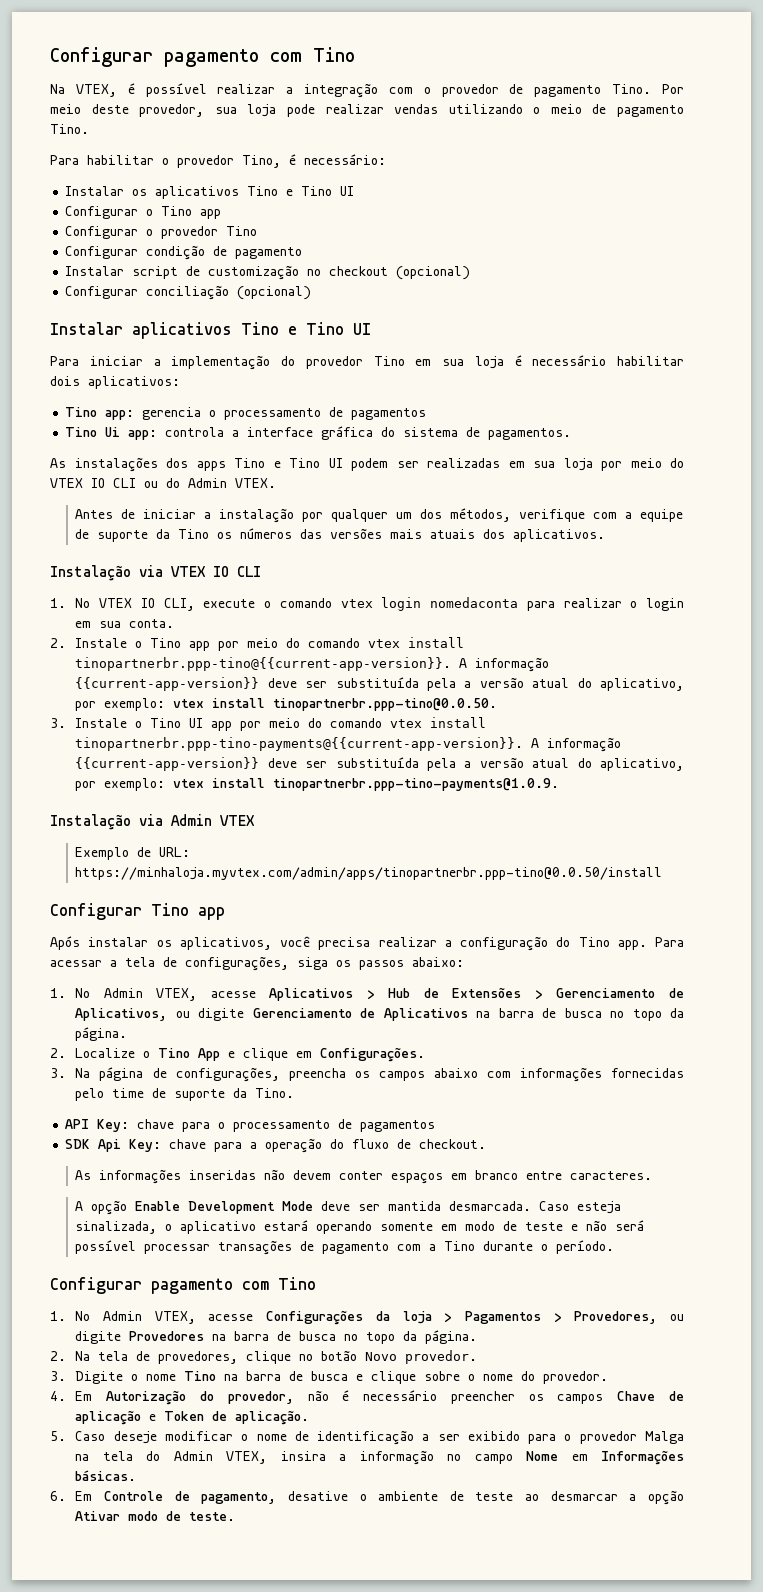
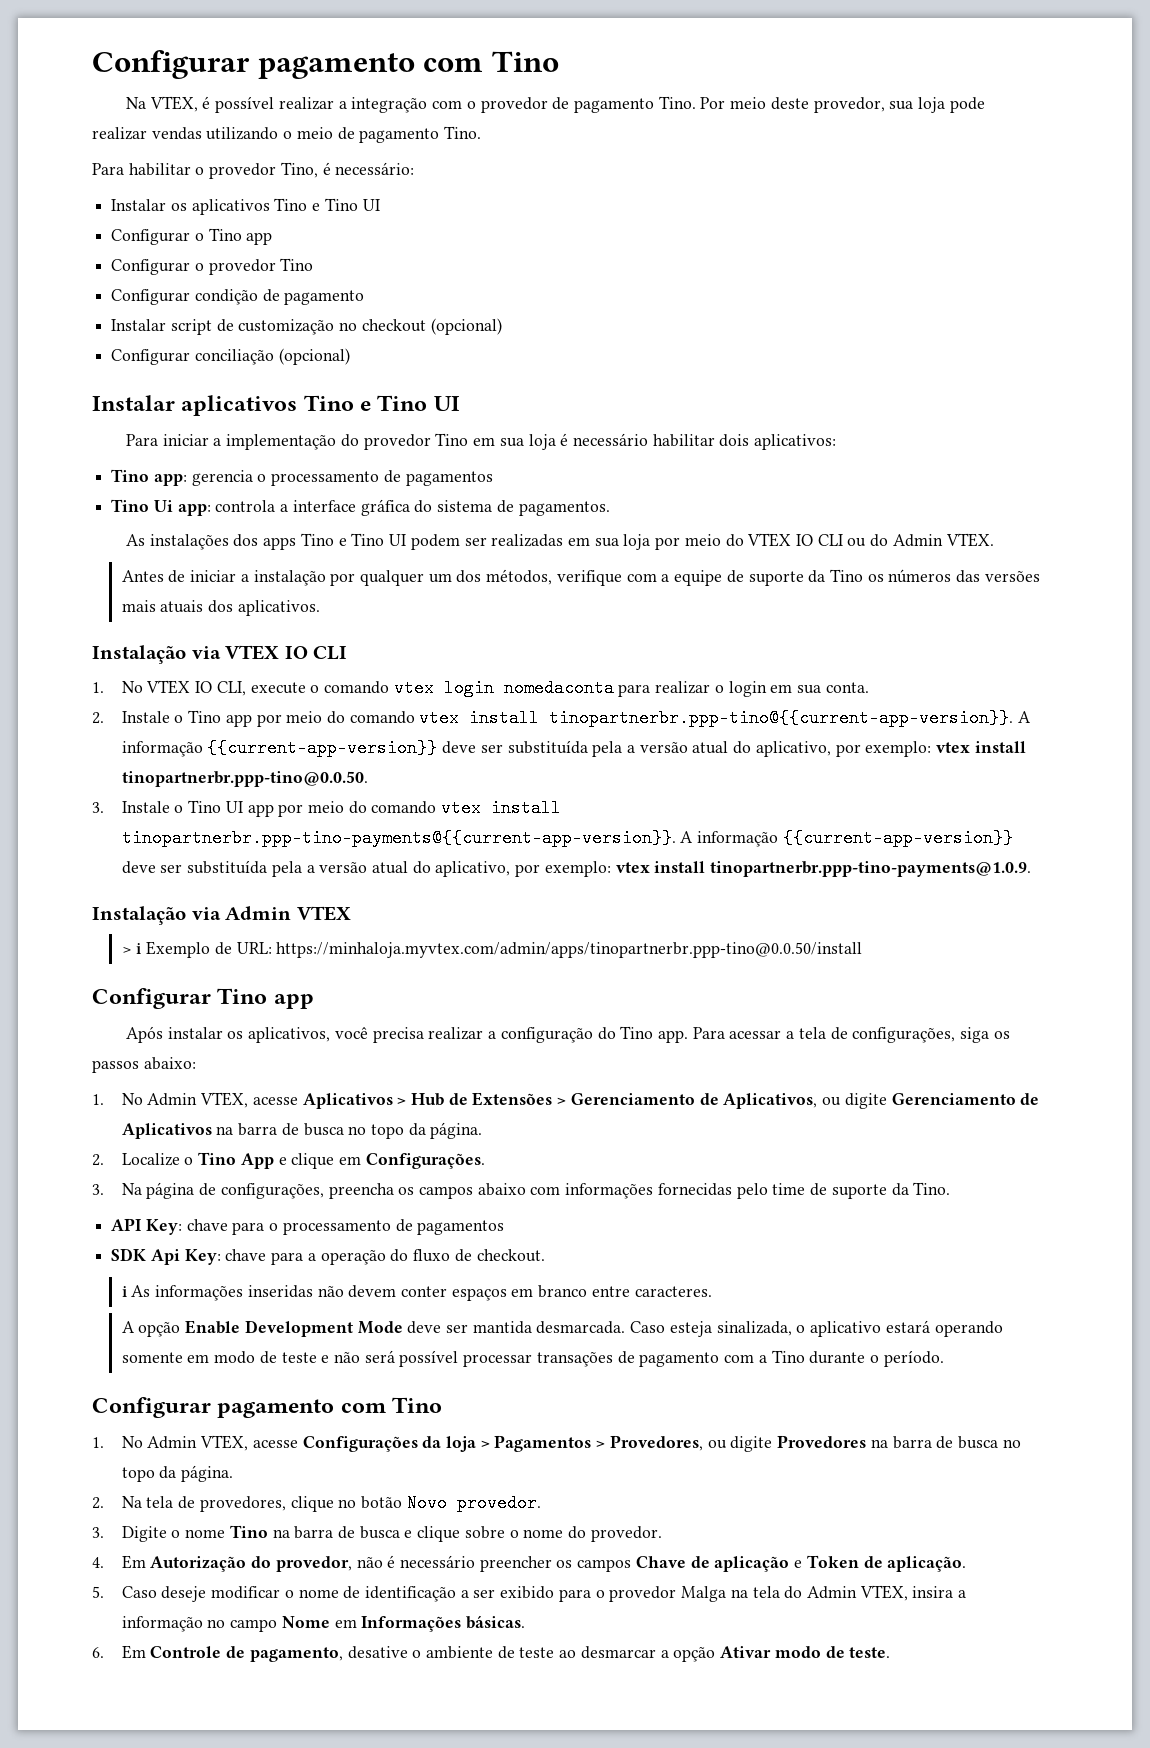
(255, 820) none -> [121,943,142,954] > ℹ
(487, 1144) none -> [121,1286,127,1297] ℹ

